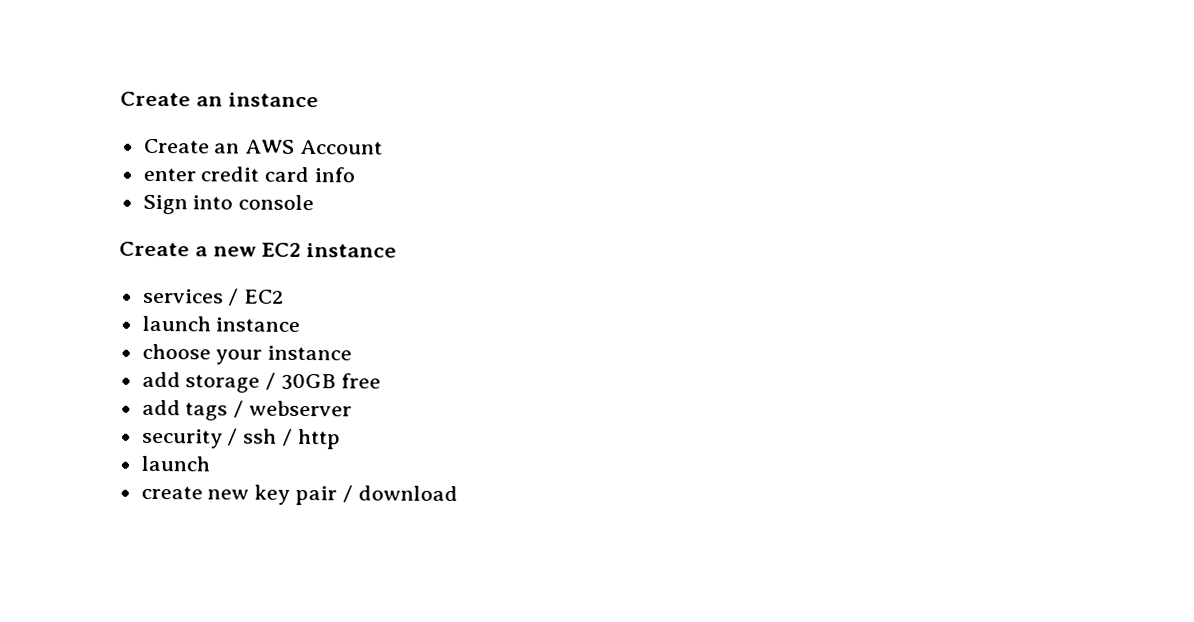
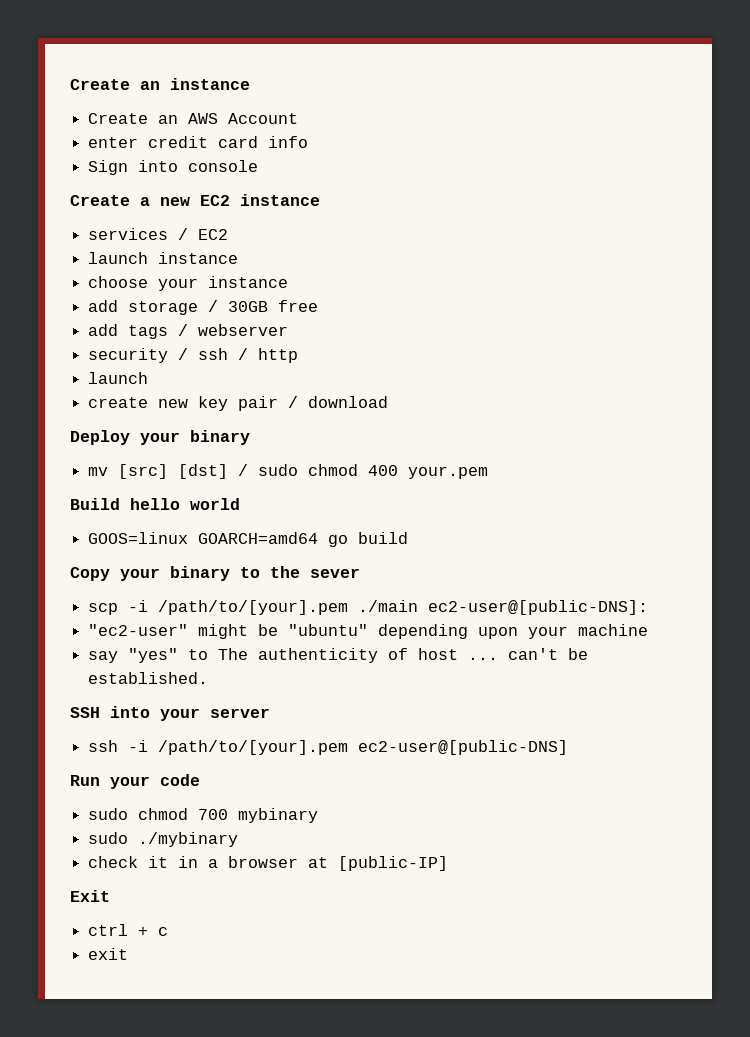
(458, 493) none -> [70,430,250,445] [88,464,489,479] [70,498,240,510] [88,532,409,547] [70,566,360,581] [88,600,649,615] [88,624,649,639] [88,648,589,663] [88,672,209,684] [70,706,270,721] [88,740,569,755] [70,774,200,789] [88,808,319,823] [88,832,239,847] [88,856,449,871] [70,890,110,902] [88,924,169,936] [88,948,129,960] // Deploy your binary // mv [src] [dst] / sudo chmod 400 your.pem // Build hello world // GOOS=linux GOARCH=amd64 go build // Copy your binary to the sever // scp -i /path/to/[your].pem ./main ec2-user@[public-DNS]: // "ec2-user" might be "ubuntu" depending upon your machine // say "yes" to The authenticity of host ... can't be established. // SSH into your server // ssh -i /path/to/[your].pem ec2-user@[public-DNS] // Run your code // sudo chmod 700 mybinary // sudo ./mybinary // check it in a browser at [public-IP] // Exit // ctrl + c // exit

